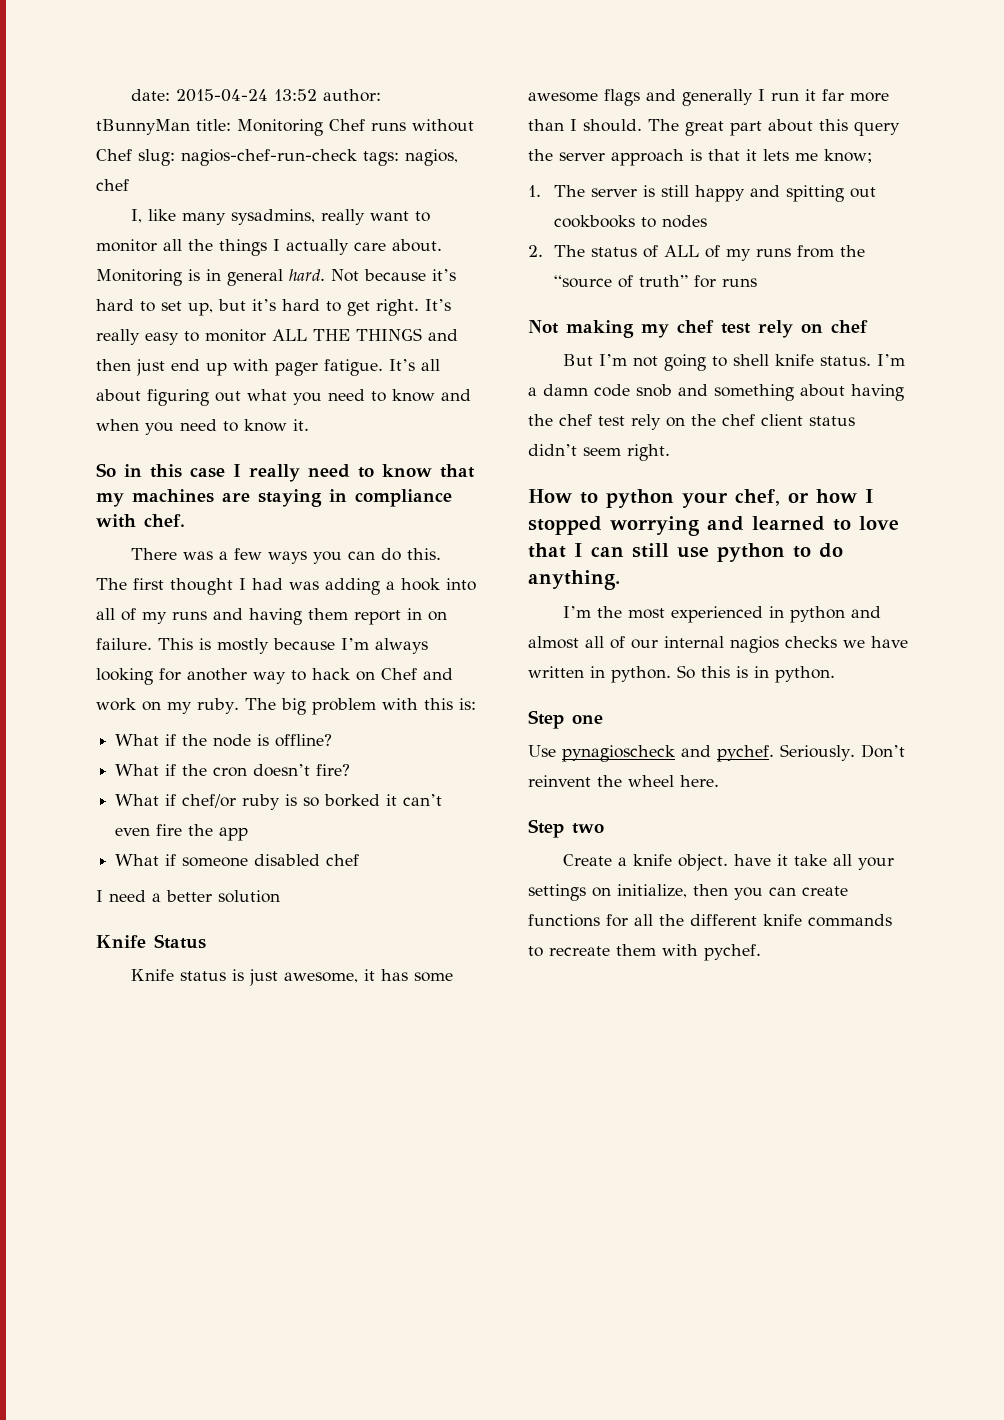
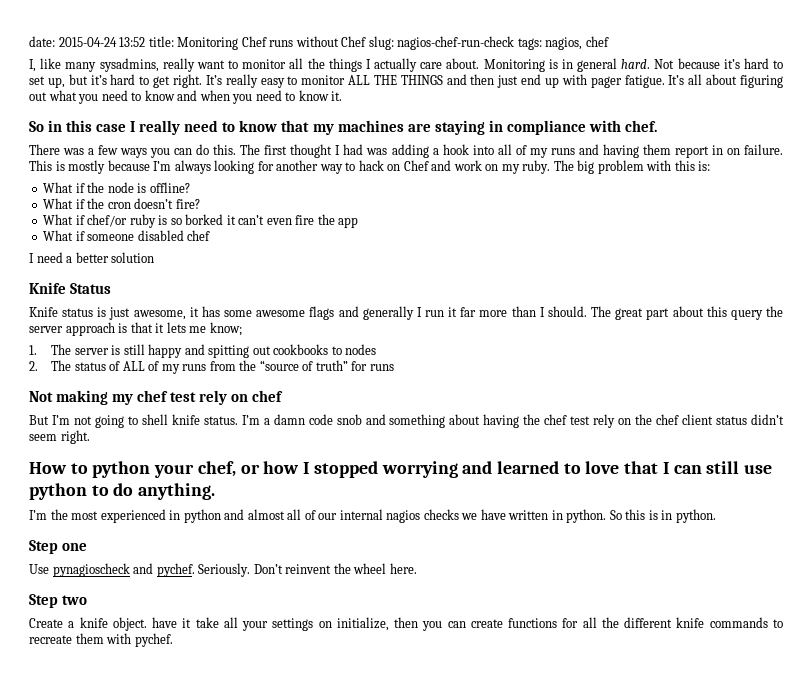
[322,89,381,102] [96,119,190,135] author: tBunnyMan -> (146, 42) none

